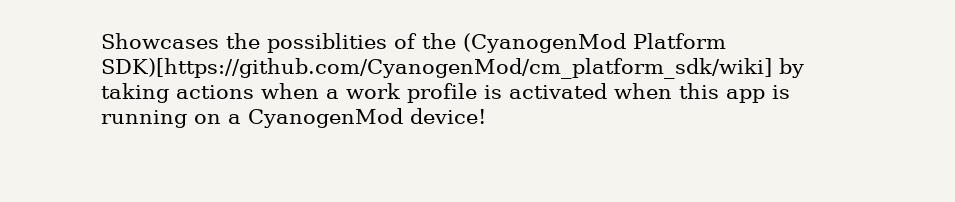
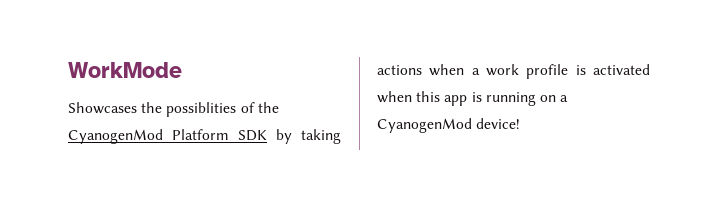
(101, 41) none -> [68,62,182,78] WorkMode //
[463,33,726,53] [101,58,772,79] (CyanogenMod Platform SDK)[https://github.com/CyanogenMod/cm_platform_sdk/wiki] -> [68,129,267,144] CyanogenMod Platform SDK

